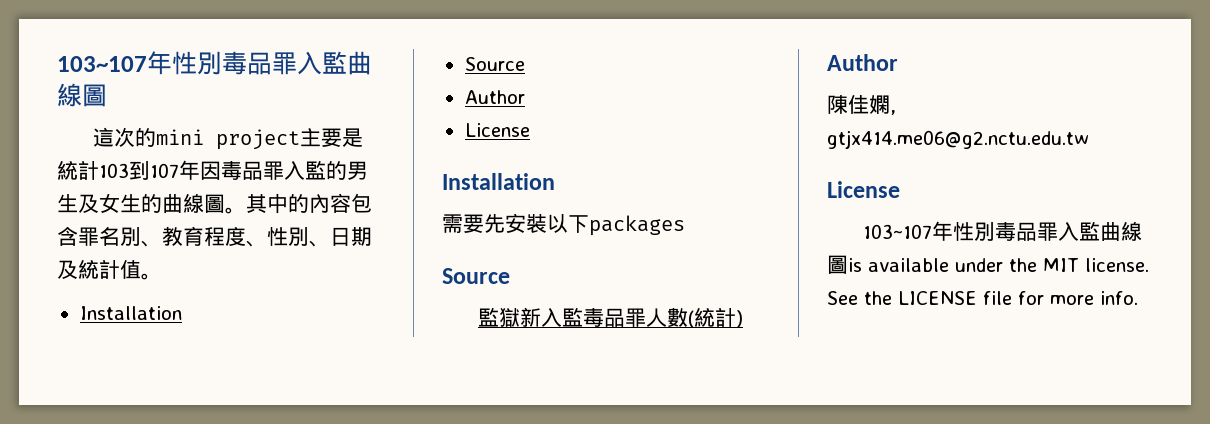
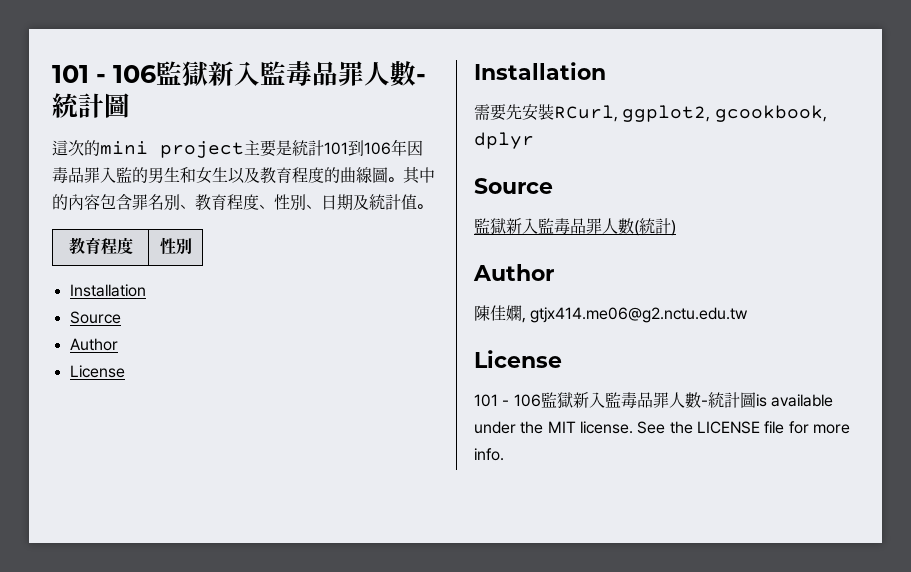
[57,51,372,75] [57,83,82,107] 103~107年性別毒品罪入監曲線 -> [52,61,426,86] [52,93,104,118] 101 - 106監獄新入監毒品罪人數-統計
[99,161,179,180] 103到107 -> [324,140,391,156] 101到106
[78,194,141,213] 及女生 -> [180,167,324,184] 和女生以及教育程度
(162, 276) none -> [68,237,133,255] [159,237,192,255] // 教育程度 | 性別
[547,214,685,236] 以下packages -> [554,105,827,122] [474,132,534,149] RCurl, ggplot2, gcookbook, dplyr
[862,221,1142,241] 103~107年性別毒品罪入監曲線 -> [474,392,740,409] 101 - 106監獄新入監毒品罪人數-統計

